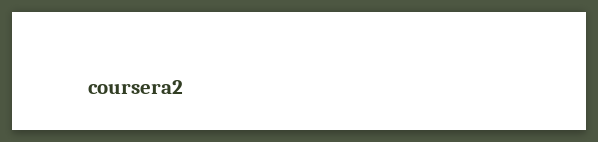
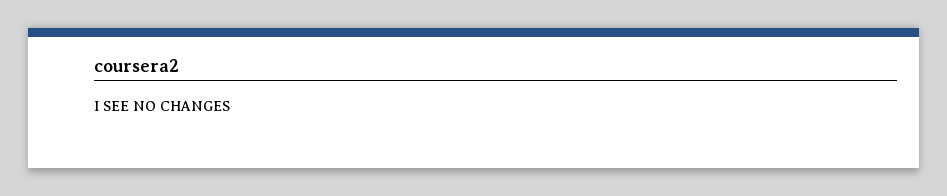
(183, 87) none -> [94,101,230,111] // I SEE NO CHANGES

